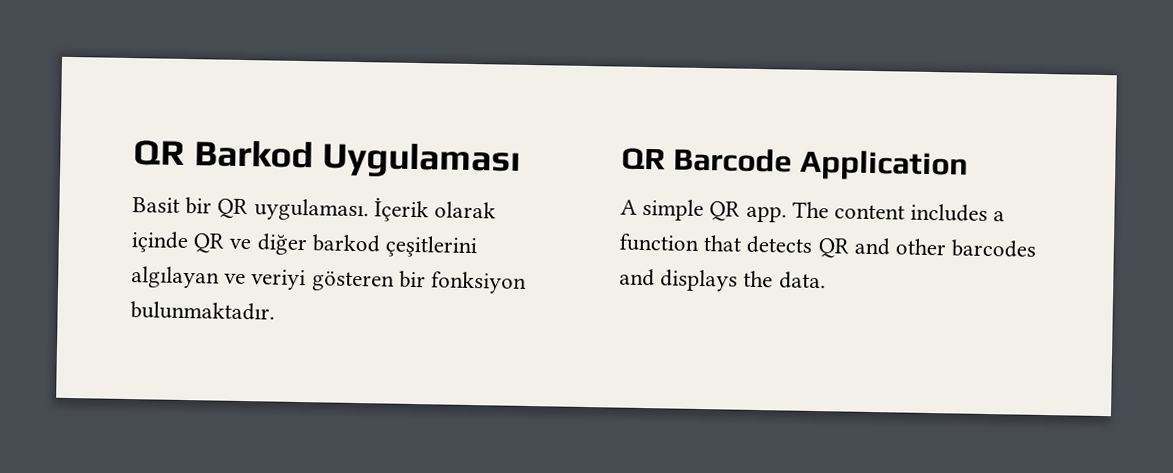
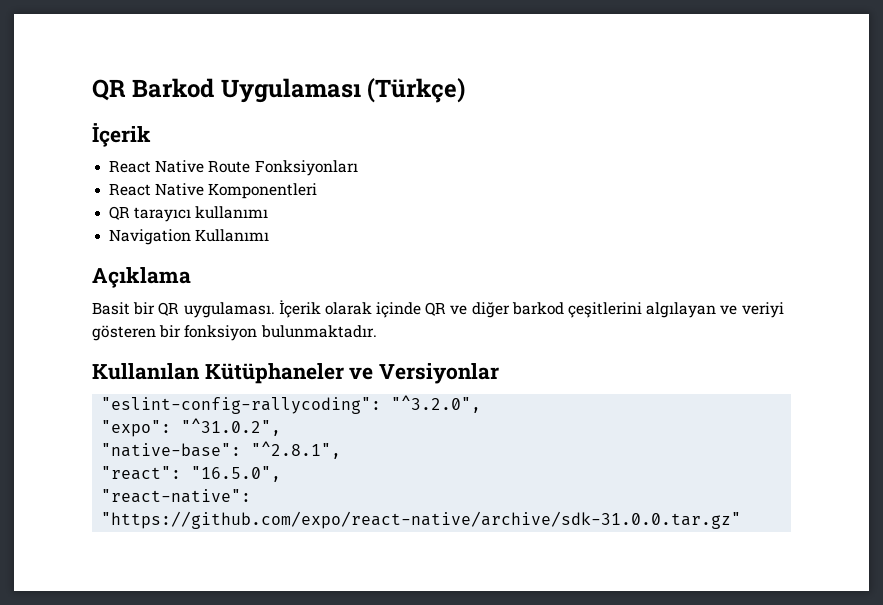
(522, 160) none -> [367,78,466,103] [92,123,151,147] [109,160,358,176] [109,183,318,199] [109,206,269,222] [109,229,270,245] [92,267,191,288] (Türkçe) // İçerik // React Native Route Fonksiyonları // React Native Komponentleri // QR tarayıcı kullanımı // Navigation Kullanımı // Açıklama
[621,147,968,182] [620,198,1006,223] [619,233,1037,259] [619,268,826,292] QR Barcode Application // A simple QR app. The content includes a function that detects QR and other barcodes and displays the data. -> [92,363,500,384] [101,395,482,414] [101,418,282,437] [101,441,342,459] [101,466,282,482] [101,489,252,503] [101,511,742,529] Kullanılan Kütüphaneler ve Versiyonlar // "eslint-config-rallycoding": "^3.2.0", // "expo": "^31.0.2", // "native-base": "^2.8.1", // "react": "16.5.0", // "react-native": "https://github.com/expo/react-native/archive/sdk-31.0.0.tar.gz"

